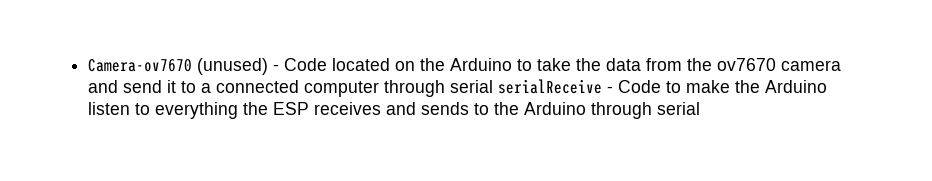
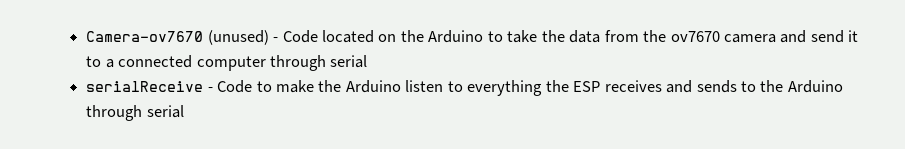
(494, 86) none -> (368, 61) //

